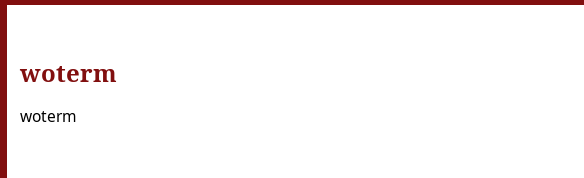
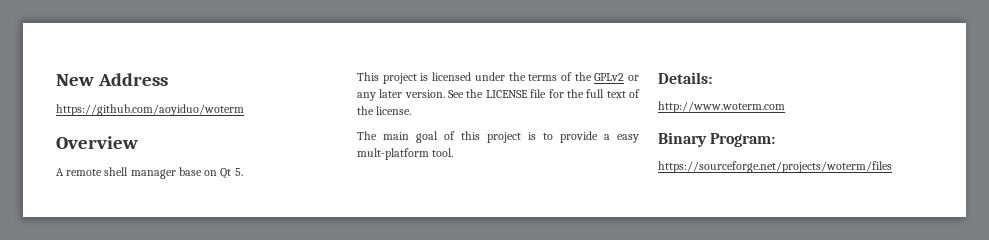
[19,66,117,82] [20,111,77,122] woterm // woterm -> [56,73,168,86] [56,104,244,116] [56,136,138,149] [56,167,243,179] [357,72,639,84] [357,89,640,101] [357,106,412,115] [357,131,639,143] [357,148,454,160] [658,72,712,84] [658,101,785,113] [658,132,776,147] [658,161,892,173] New Address // https://github.com/aoyiduo/woterm // Overview // A remote shell manager base on Qt 5. // This project is licensed under the terms of the GPLv2 or any later version. See the LICENSE file for the full text of the license. // The main goal of this project is to provide a easy mult-platform tool. // Details: // http://www.woterm.com // Binary Program: // https://sourceforge.net/projects/woterm/files

